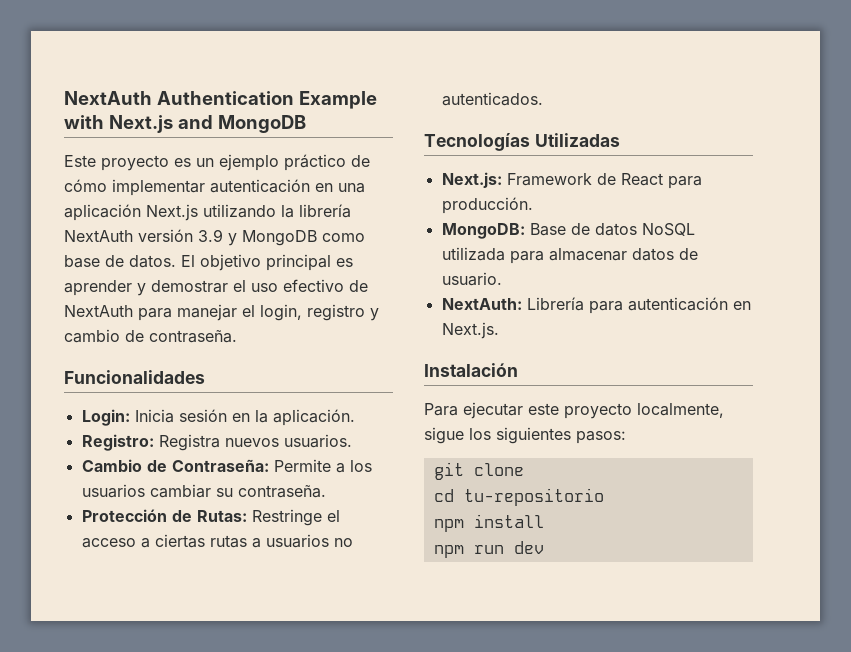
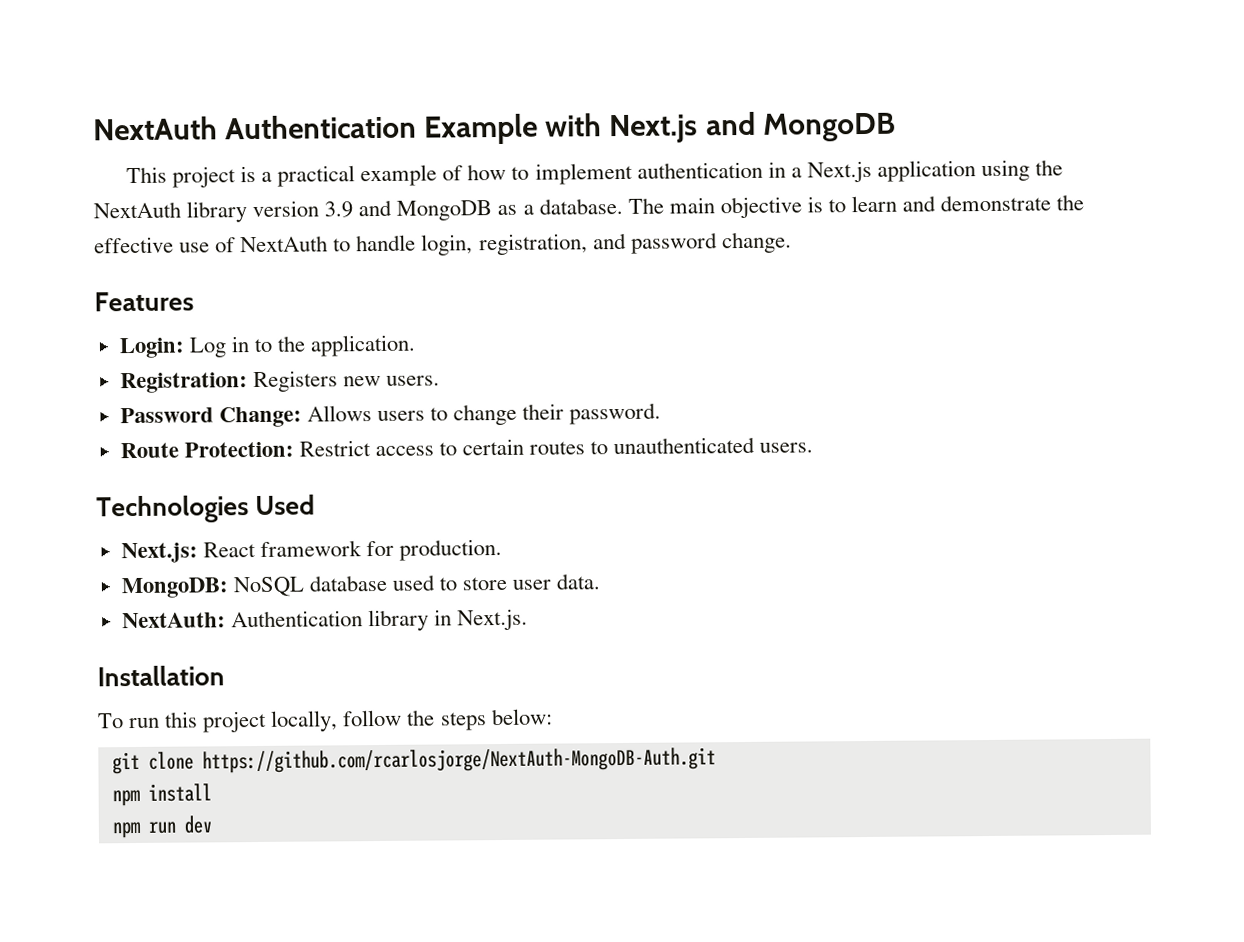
[64,154,370,171] [64,179,365,196] [64,204,351,221] [64,229,365,246] [64,254,353,271] [64,279,368,296] [64,304,379,321] [64,329,237,343] [64,370,205,384] [81,409,355,426] [81,434,352,451] [81,459,372,473] [81,484,326,498] [81,509,340,526] [81,534,353,548] [441,92,543,106] [424,133,620,151] [441,172,702,189] [441,197,533,214] [441,223,695,239] [441,247,698,264] [441,272,502,286] [441,297,751,314] [441,322,499,339] [424,363,518,377] [424,402,724,419] [424,427,626,444] Este proyecto es un ejemplo práctico de cómo implementar autenticación en una aplicación Next.js utilizando la librería NextAuth versión 3.9 y MongoDB como base de datos. El objetivo principal es aprender y demostrar el uso efectivo de NextAuth para manejar el login, registro y cambio de contraseña. // Funcionalidades // Login: Inicia sesión en la aplicación. // Registro: Registra nuevos usuarios. // Cambio de Contraseña: Permite a los usuarios cambiar su contraseña. // Protección de Rutas: Restringe el acceso a ciertas rutas a usuarios no autenticados. // Tecnologías Utilizadas // Next.js: Framework de React para producción. // MongoDB: Base de datos NoSQL utilizada para almacenar datos de usuario. // NextAuth: Librería para autenticación en Next.js. // Instalación // Para ejecutar este proyecto localmente, sigue los siguientes pasos: -> [125,159,1064,188] [93,194,1085,223] [94,231,792,256] [94,291,194,312] [118,334,417,359] [119,370,440,394] [119,402,662,428] [119,436,814,459] [96,494,316,524] [120,538,503,564] [120,573,601,599] [121,608,529,632] [97,665,225,687] [97,708,553,733] This project is a practical example of how to implement authentication in a Next.js application using the NextAuth library version 3.9 and MongoDB as a database. The main objective is to learn and demonstrate the effective use of NextAuth to handle login, registration, and password change. // Features // Login: Log in to the application. // Registration: Registers new users. // Password Change: Allows users to change their password. // Route Protection: Restrict access to certain routes to unauthenticated users. // Technologies Used // Next.js: React framework for production. // MongoDB: NoSQL database used to store user data. // NextAuth: Authentication library in Next.js. // Installation // To run this project locally, follow the steps below:
[433,488,604,506] // cd tu-repositorio -> [201,747,716,774] https://github.com/rcarlosjorge/NextAuth-MongoDB-Auth.git

